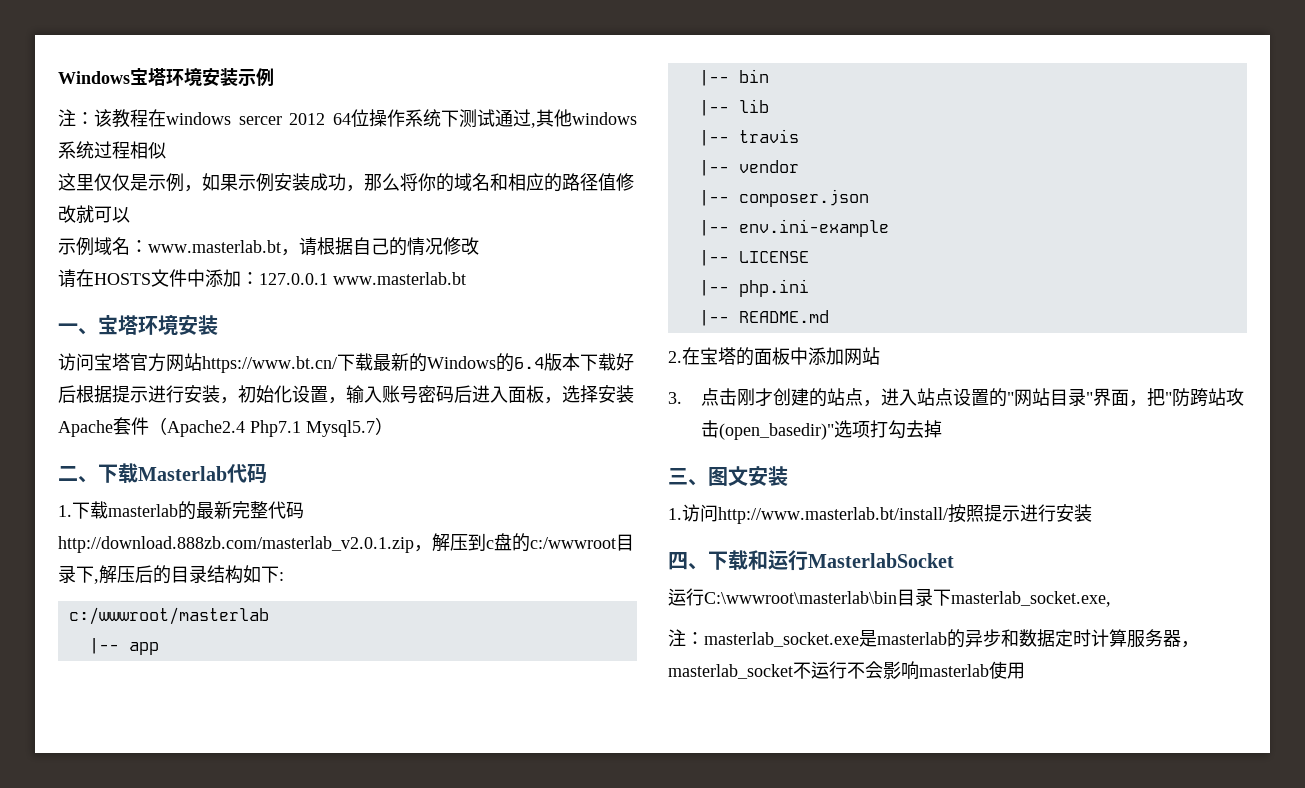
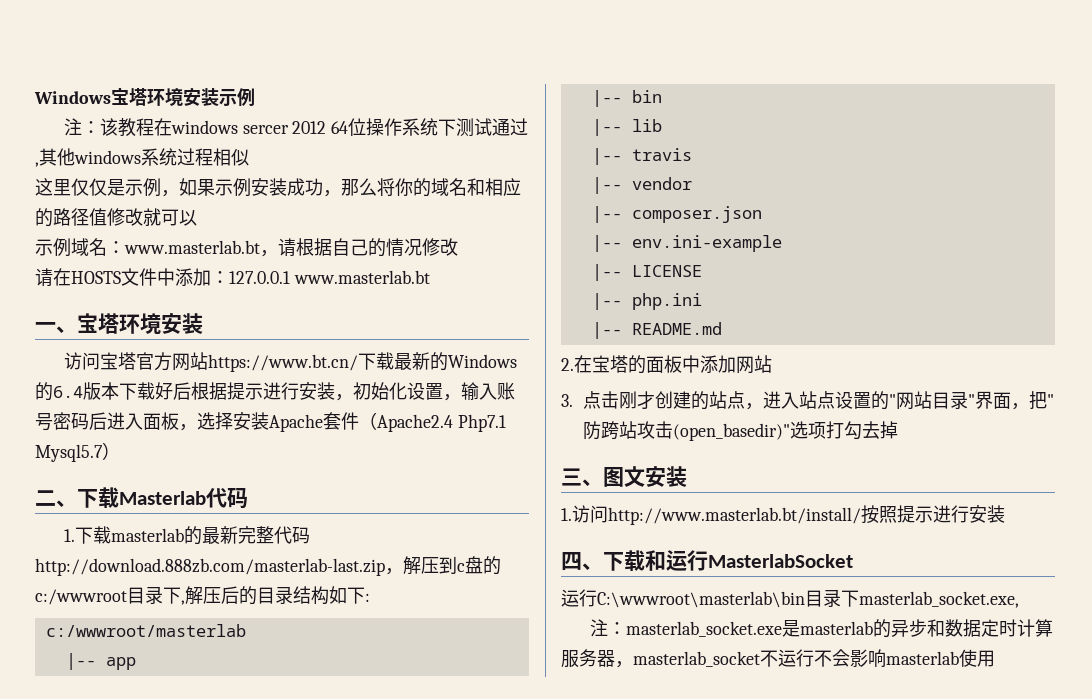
[58,536,414,553] http://download.888zb.com/masterlab_v2.0.1.zip -> [35,558,385,576] http://download.888zb.com/masterlab-last.zip

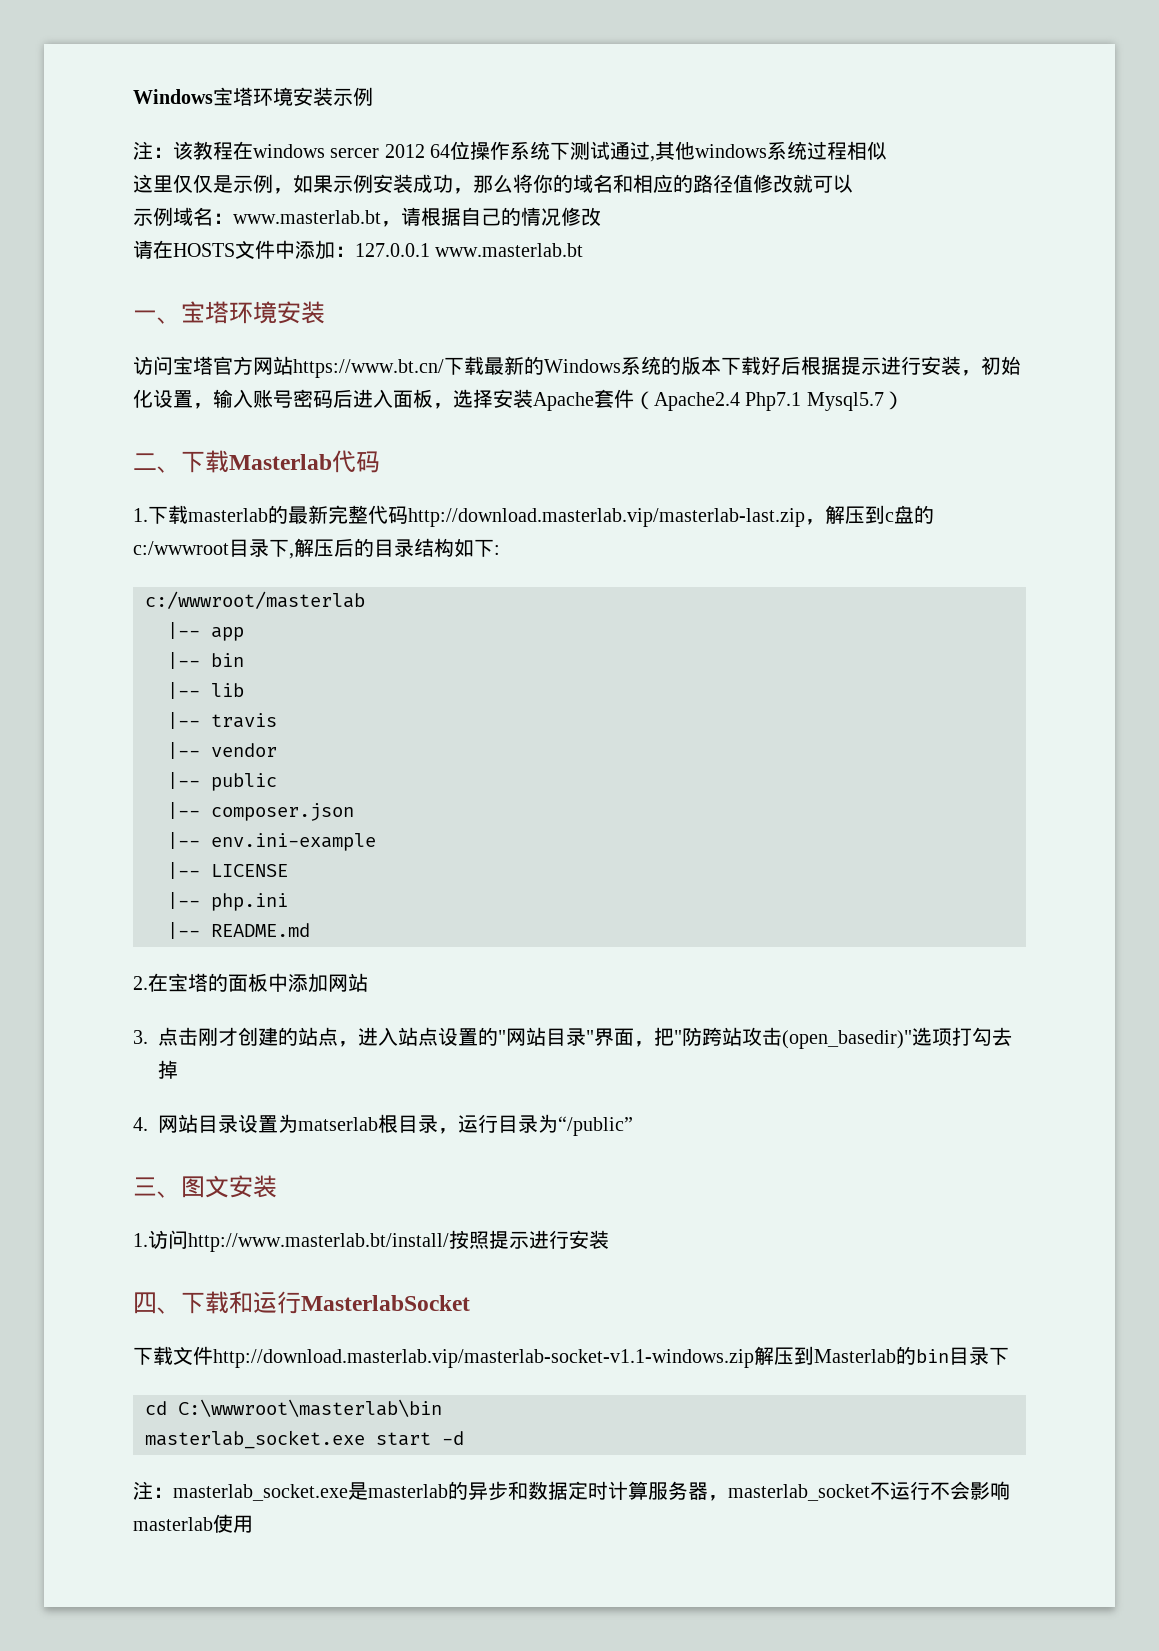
[35,382,83,401] 的6.4 -> [621,356,681,375] 系统的
[35,558,385,576] http://download.888zb.com/masterlab-last.zip -> [408,508,805,527] http://download.masterlab.vip/masterlab-last.zip
(692, 183) none -> [167,772,277,791] // |-- public
(898, 430) none -> [133,1114,633,1136] // 4.网站目录设置为matserlab根目录，运行目录为“/public”
[561,589,1019,608] 运行C:\wwwroot\masterlab\bin目录下masterlab_socket.exe, -> [133,1346,1009,1368] [145,1399,442,1417] [145,1430,464,1449] 下载文件http://download.masterlab.vip/masterlab-socket-v1.1-windows.zip解压到Masterlab的bin目录下 // cd C:\wwwroot\masterlab\bin // masterlab_socket.exe start -d

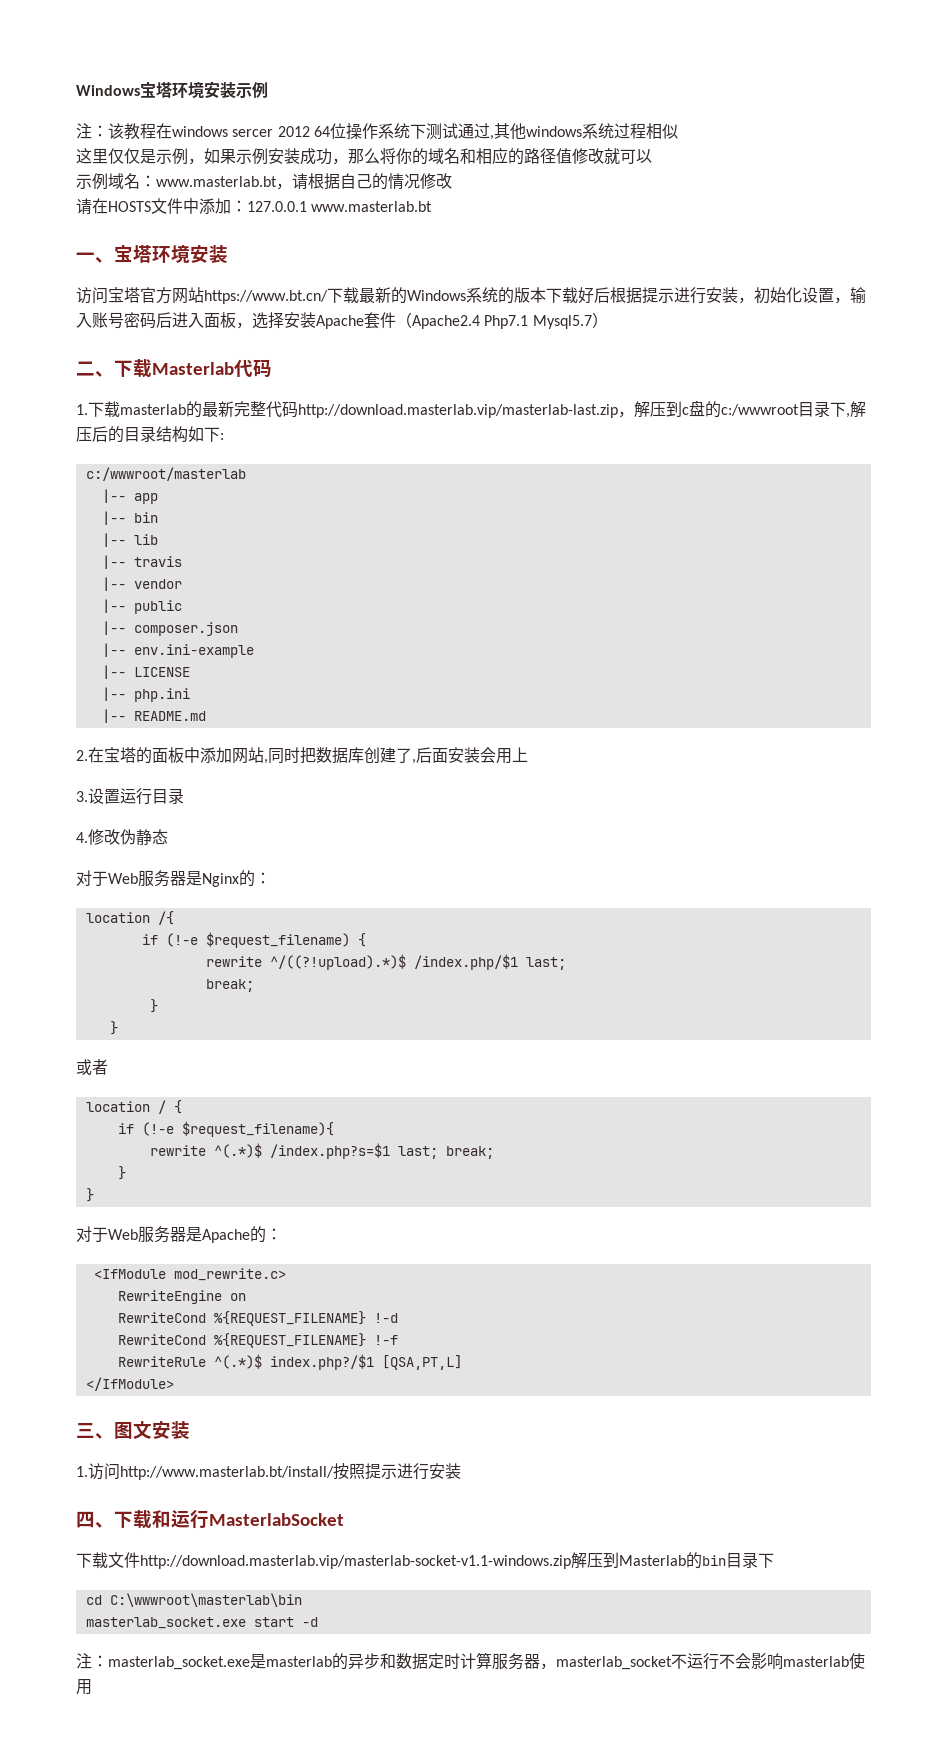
[133,1027,1012,1049] [158,1060,178,1079] [133,1114,633,1136] // 3.点击刚才创建的站点，进入站点设置的"网站目录"界面，把"防跨站攻击(open_basedir)"选项打勾去掉 // 4.网站目录设置为matserlab根目录，运行目录为“/public” -> [264,747,528,764] [76,788,184,805] [76,829,168,845] [76,870,271,887] [85,911,174,925] [141,932,366,948] [205,954,566,970] [205,979,254,992] [149,999,158,1013] [109,1021,118,1035] [76,1059,108,1075] [85,1100,182,1114] [117,1121,334,1137] [149,1143,494,1159] [117,1166,126,1180] [85,1188,94,1202] [76,1226,282,1243] [93,1268,286,1281] [117,1290,246,1304] [117,1311,398,1326] [117,1333,398,1348] [117,1354,462,1370] [85,1377,174,1391] ,同时把数据库创建了,后面安装会用上 // 3.设置运行目录 // 4.修改伪静态 // 对于Web服务器是Nginx的： // location /{ // if (!-e $request_filename) { // rewrite ^/((?!upload).*)$ /index.php/$1 last; // break; // } // } // 或者 // location / { // if (!-e $request_filename){ // rewrite ^(.*)$ /index.php?s=$1 last; break; // } // } // 对于Web服务器是Apache的： // <IfModule mod_rewrite.c> // RewriteEngine on // RewriteCond %{REQUEST_FILENAME} !-d // RewriteCond %{REQUEST_FILENAME} !-f // RewriteRule ^(.*)$ index.php?/$1 [QSA,PT,L] // </IfModule>

